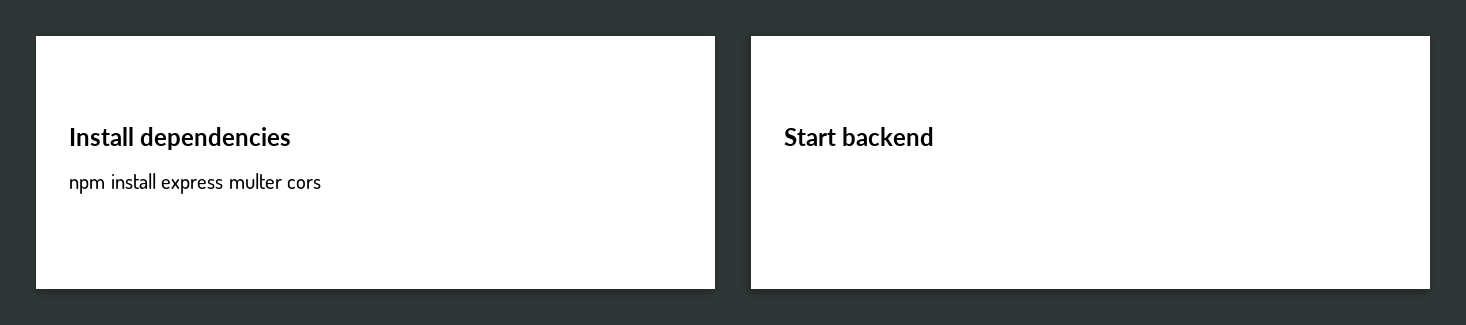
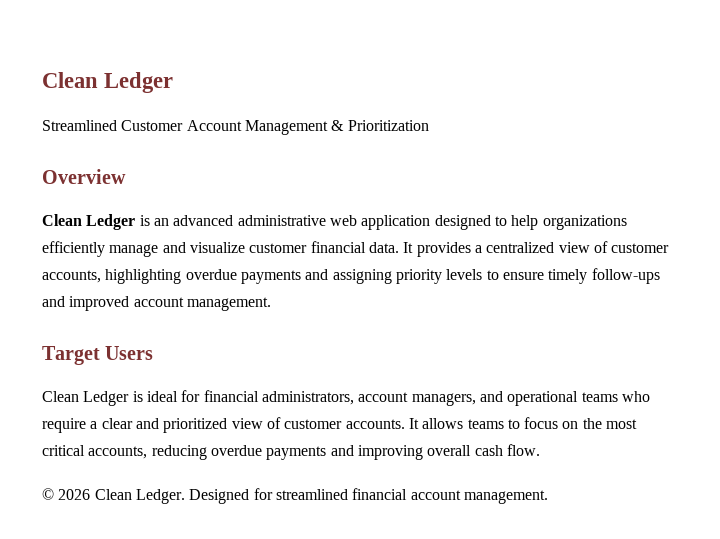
[69,127,292,150] [69,173,322,194] [784,127,935,146] Install dependencies // npm install express multer cors // Start backend -> [42,72,174,93] [42,120,429,135] [42,169,126,184] [42,214,627,230] [42,241,670,257] [42,268,660,284] [42,296,271,311] [42,346,154,365] [42,390,650,406] [42,417,638,433] [42,444,540,460] [42,488,548,504] Clean Ledger // Streamlined Customer Account Management & Prioritization // Overview // Clean Ledger is an advanced administrative web application designed to help organizations efficiently manage and visualize customer financial data. It provides a centralized view of customer accounts, highlighting overdue payments and assigning priority levels to ensure timely follow-ups and improved account management. // Target Users // Clean Ledger is ideal for financial administrators, account managers, and operational teams who require a clear and prioritized view of customer accounts. It allows teams to focus on the most critical accounts, reducing overdue payments and improving overall cash flow. // © 2026 Clean Ledger. Designed for streamlined financial account management.

